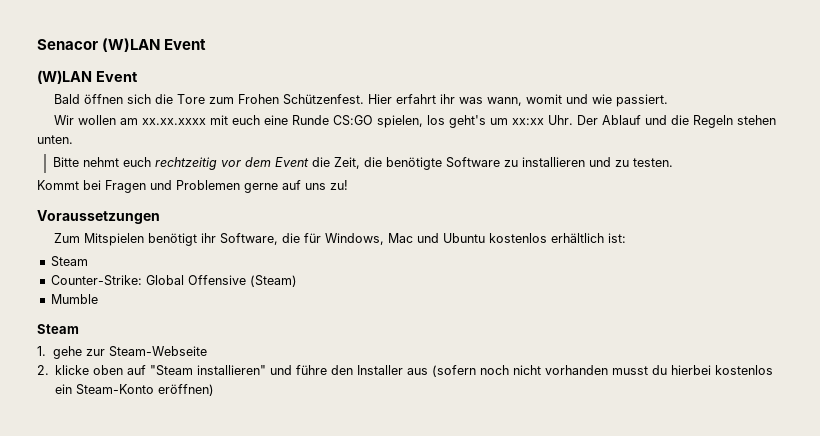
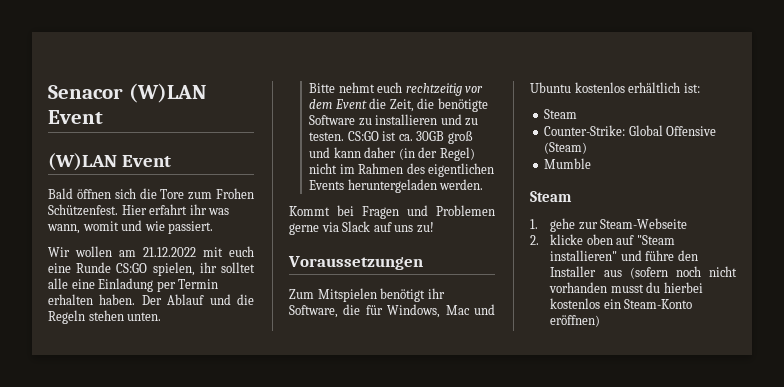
[141,118,206,125] xx.xx.xxxx -> [143,247,196,257] 21.12.2022
[426,115,573,128] los geht's um xx:xx Uhr. -> [199,262,256,273] [48,278,219,292] [48,294,136,305] ihr solltet alle eine Einladung per Termin erhalten haben.
(673, 162) none -> [347,131,473,144] [309,147,475,161] [309,163,495,177] [309,179,484,193] CS:GO ist ca. 30GB groß und kann daher (in der Regel) nicht im Rahmen des eigentlichen Events heruntergeladen werden.
(278, 188) none -> [321,221,371,232] via Slack

